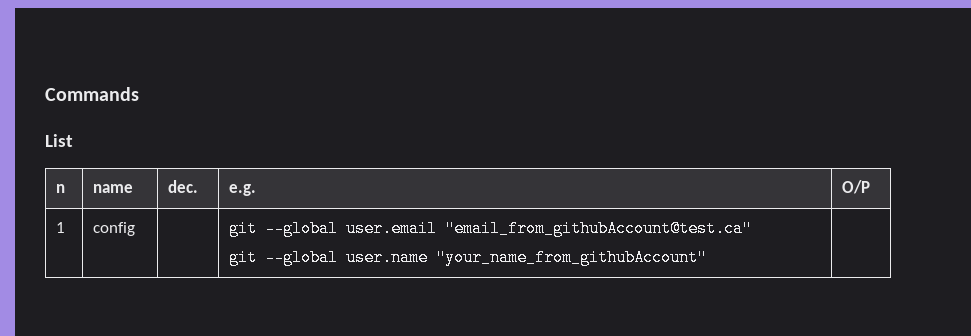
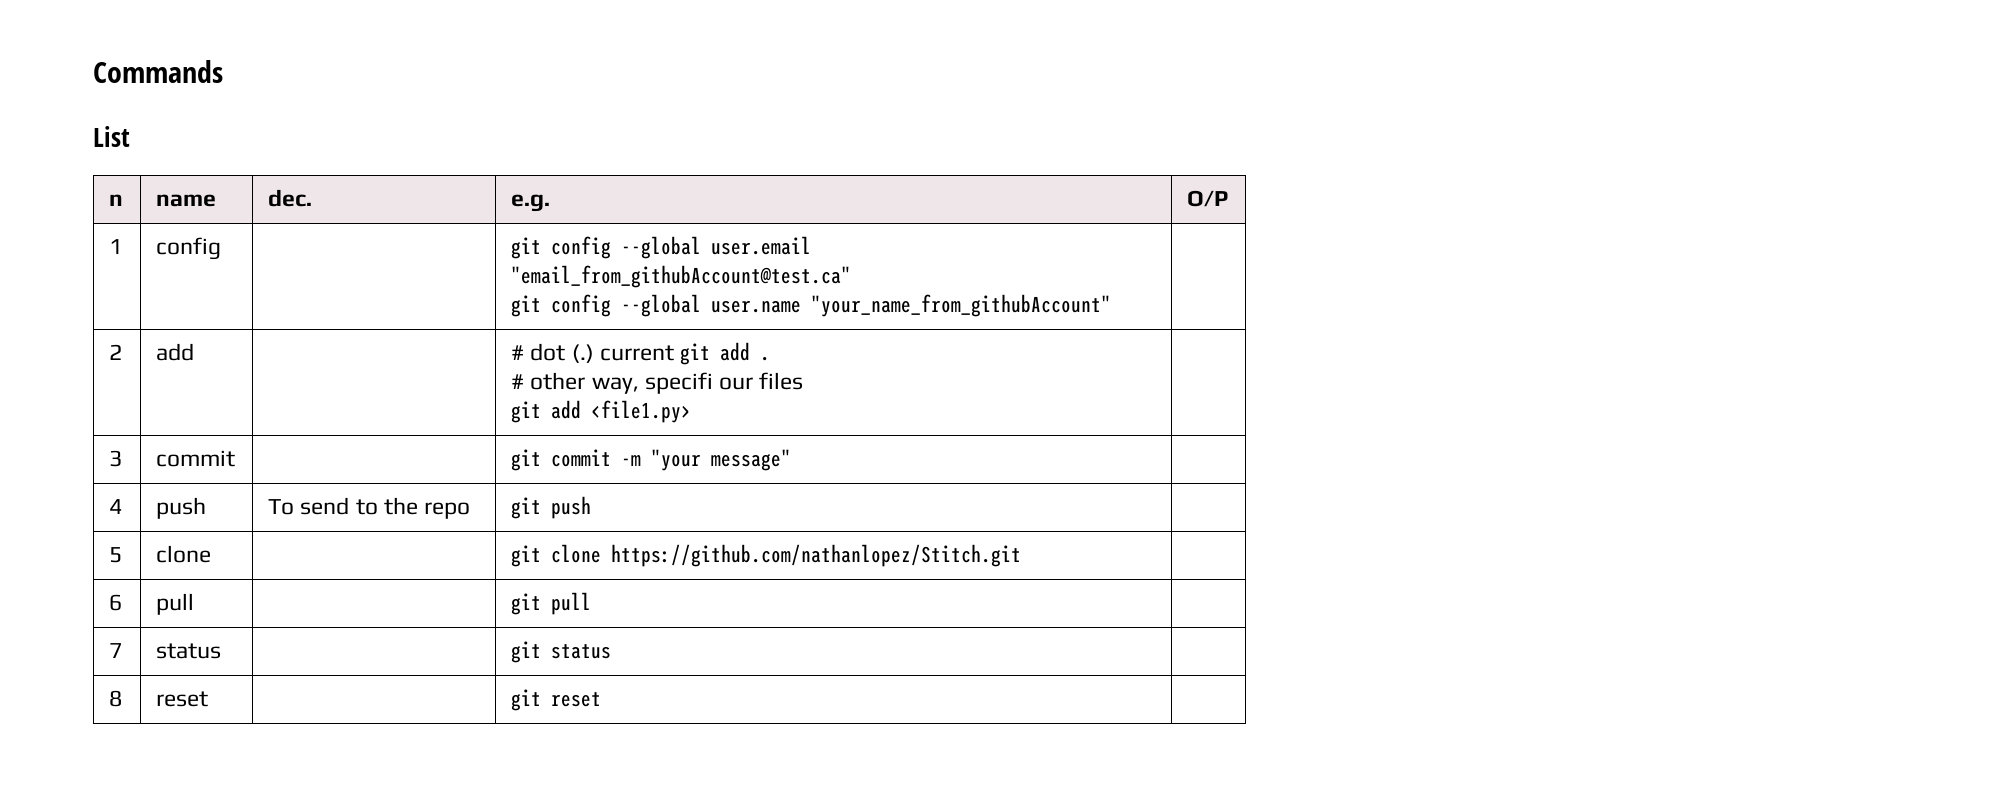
(258, 228) none -> [551,236,612,259] config
(258, 257) none -> [551,294,612,317] config
(708, 257) none -> [109,344,123,360] [156,343,195,361] [511,342,771,365] [511,372,804,394] [511,400,692,423] [109,450,123,467] [156,450,236,467] [511,449,792,471] [109,499,123,514] [156,497,207,519] [268,497,471,519] [511,496,592,519] [109,547,123,563] [156,545,212,563] [511,544,1022,567] [109,594,123,611] [156,593,195,615] [511,592,592,615] [109,643,123,658] [156,643,222,659] [511,641,612,663] [109,690,123,707] [156,691,209,707] [511,689,602,711] // 2 | add | | # dot (.) current git add . // # other way, specifi our files // git add <file1.py> | // 3 | commit | | git commit -m "your message" | // 4 | push | To send to the repo | git push | // 5 | clone | | git clone https://github.com/nathanlopez/Stitch.git | // 6 | pull | | git pull | // 7 | status | | git status | // 8 | reset | | git reset |

